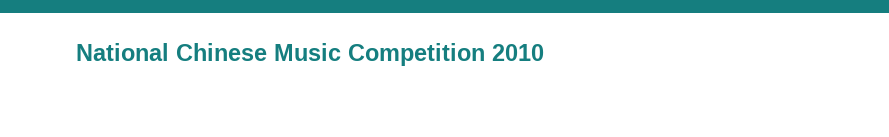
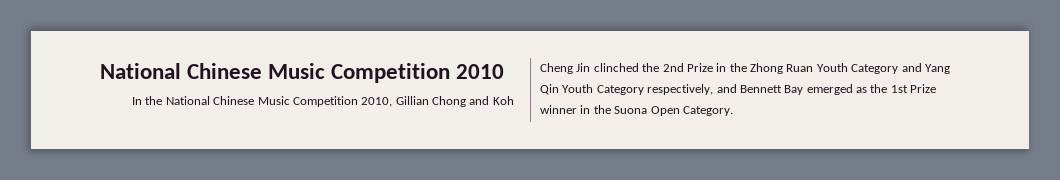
(544, 52) none -> [132,96,514,107] [540,63,950,74] [540,84,937,95] [540,105,733,116] // In the National Chinese Music Competition 2010, Gillian Chong and Koh Cheng Jin clinched the 2nd Prize in the Zhong Ruan Youth Category and Yang Qin Youth Category respectively, and Bennett Bay emerged as the 1st Prize winner in the Suona Open Category.

